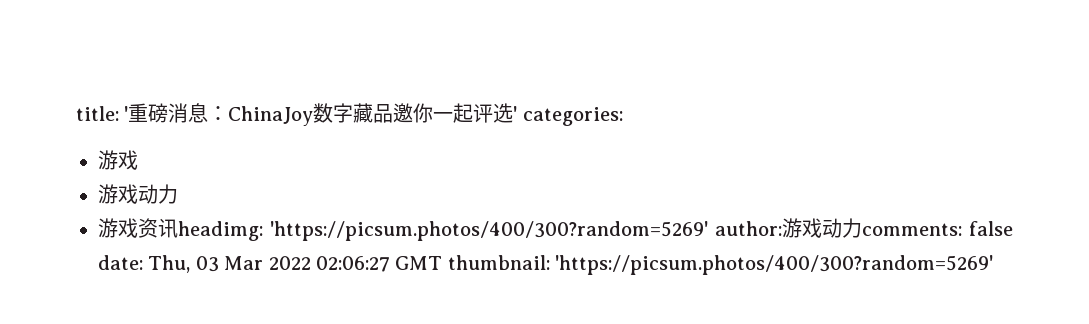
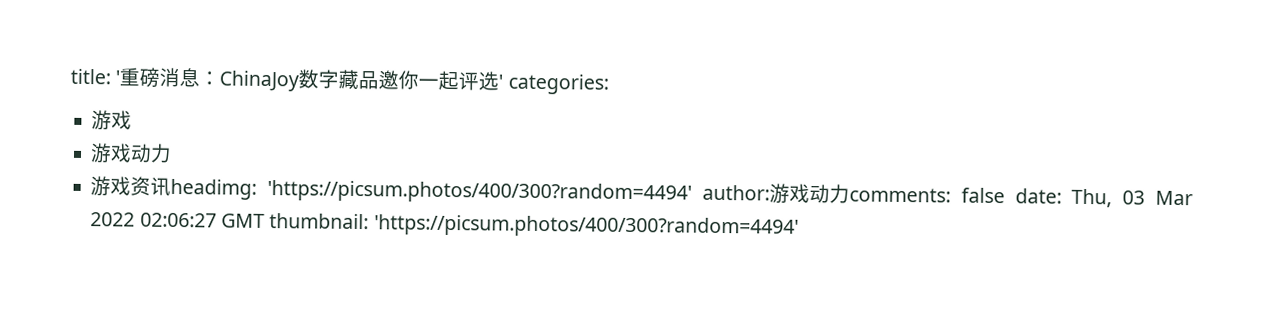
[270,221,709,241] 'https://picsum.photos/400/300?random=5269' -> [267,180,693,205] 'https://picsum.photos/400/300?random=4494'
[555,255,994,275] 'https://picsum.photos/400/300?random=5269' -> [373,214,799,239] 'https://picsum.photos/400/300?random=4494'

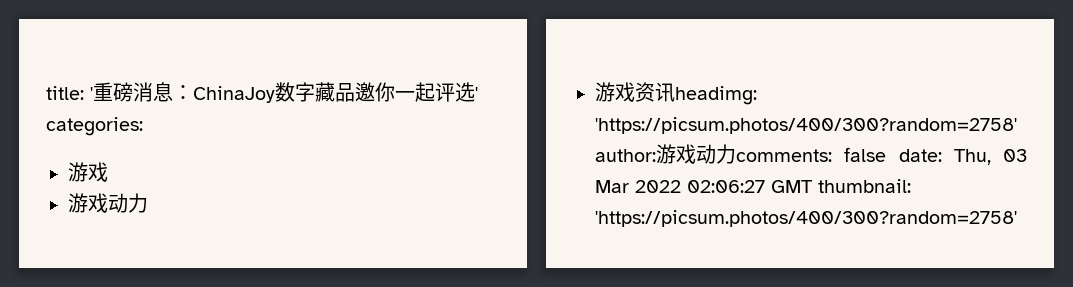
[267,180,693,205] 'https://picsum.photos/400/300?random=4494' -> [595,117,1017,134] 'https://picsum.photos/400/300?random=2758'
[373,214,799,239] 'https://picsum.photos/400/300?random=4494' -> [595,210,1017,227] 'https://picsum.photos/400/300?random=2758'

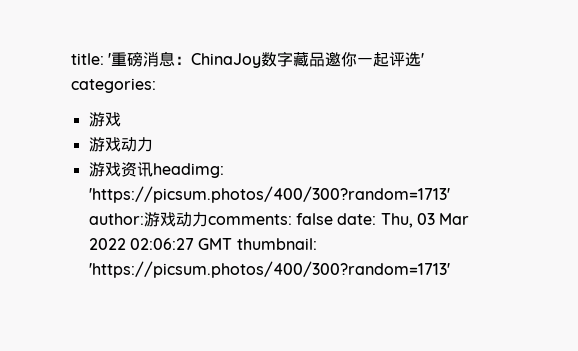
[595,117,1017,134] 'https://picsum.photos/400/300?random=2758' -> [88,186,450,203] 'https://picsum.photos/400/300?random=1713'
[595,210,1017,227] 'https://picsum.photos/400/300?random=2758' -> [88,261,450,278] 'https://picsum.photos/400/300?random=1713'

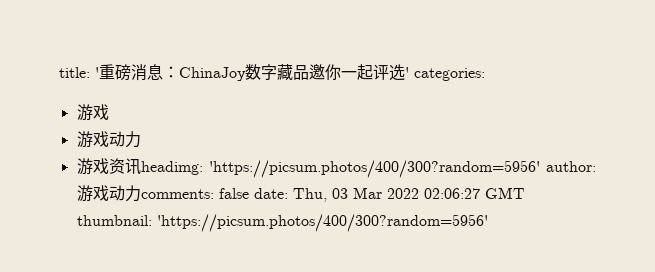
[88,186,450,203] 'https://picsum.photos/400/300?random=1713' -> [208,160,540,178] 'https://picsum.photos/400/300?random=5956'
[88,261,450,278] 'https://picsum.photos/400/300?random=1713' -> [156,214,488,232] 'https://picsum.photos/400/300?random=5956'

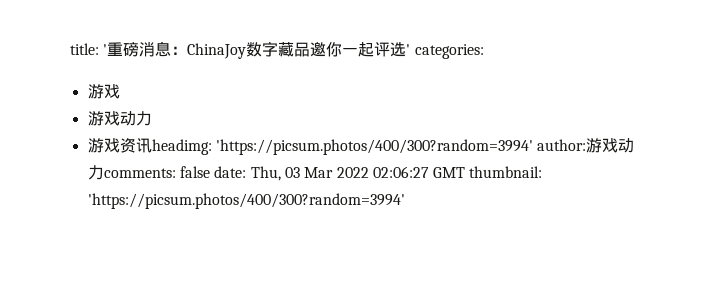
[208,160,540,178] 'https://picsum.photos/400/300?random=5956' -> [215,139,533,155] 'https://picsum.photos/400/300?random=3994'
[156,214,488,232] 'https://picsum.photos/400/300?random=5956' -> [87,193,405,209] 'https://picsum.photos/400/300?random=3994'

